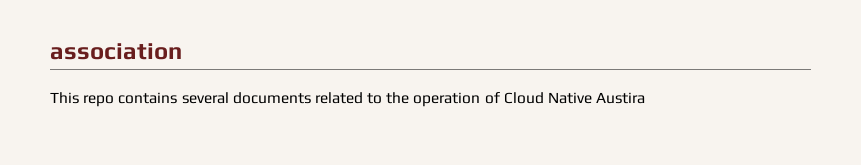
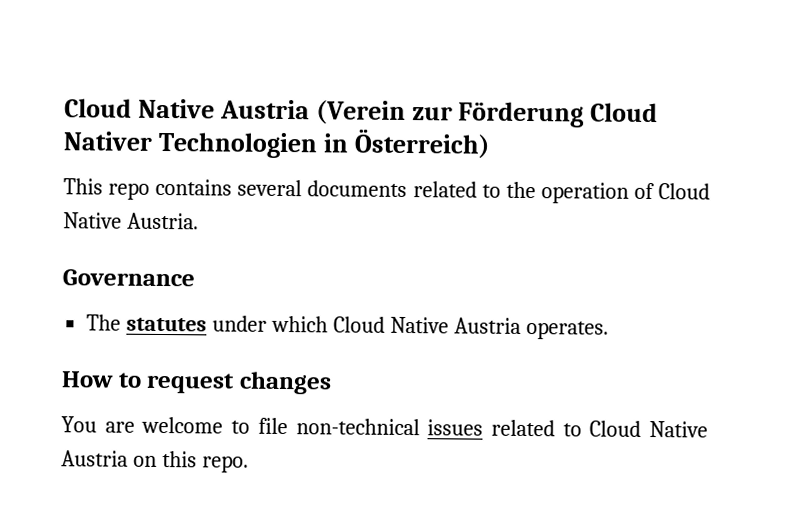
[50,43,182,60] association -> [64,98,659,128] [63,129,491,159] Cloud Native Austria (Verein zur Förderung Cloud Nativer Technologien in Österreich)
[596,92,646,104] Austira -> [126,212,199,230] [62,269,195,287] [86,314,609,340] [61,371,332,395] [61,416,708,438] [61,450,249,473] Austria. // Governance // The statutes under which Cloud Native Austria operates. // How to request changes // You are welcome to file non-technical issues related to Cloud Native Austria on this repo.

